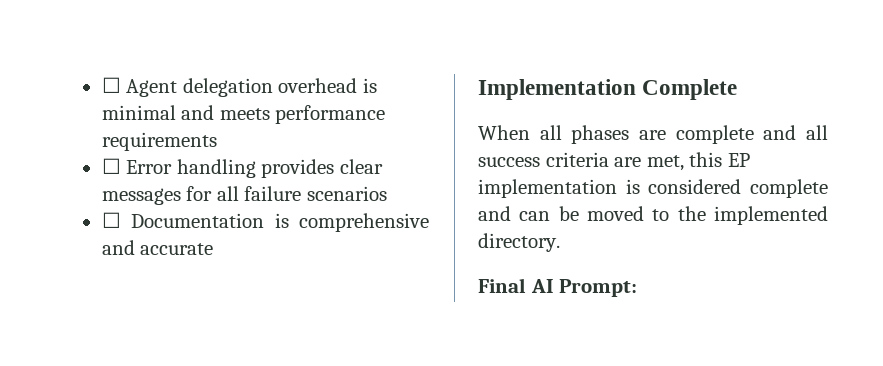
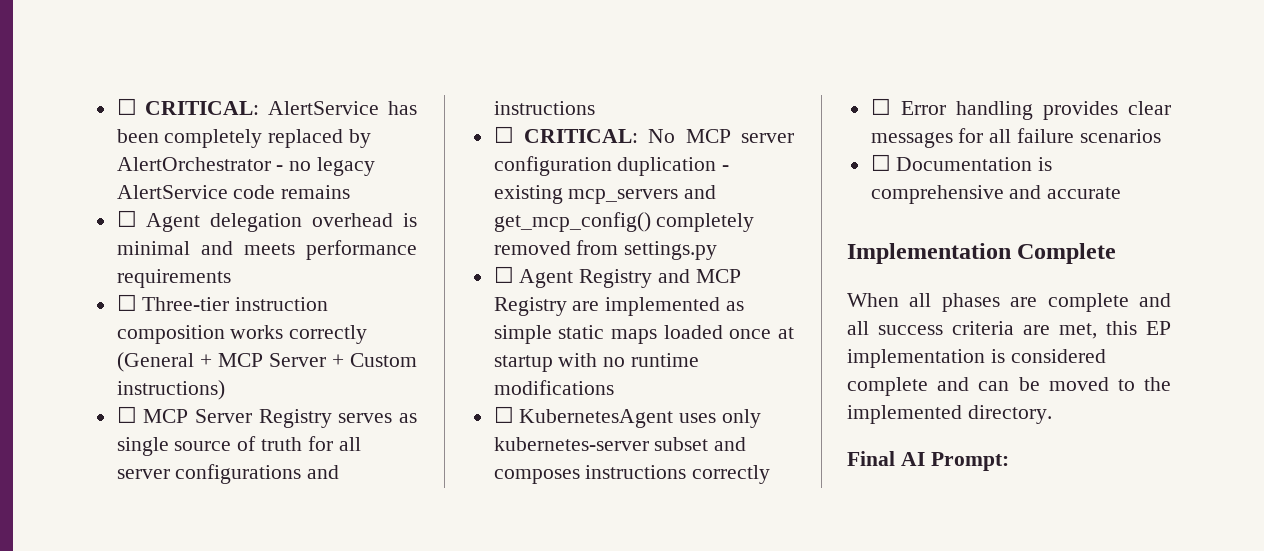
[101,77,121,93] ☐ -> [116,98,418,115] [116,129,372,148] [116,157,376,176] [116,185,351,199] [116,210,137,227] ☐ CRITICAL: AlertService has been completely replaced by AlertOrchestrator - no legacy AlertService code remains // ☐
(217, 141) none -> [116,294,329,311] [116,325,368,344] [116,352,418,372] [116,380,225,400] [116,406,418,428] [116,436,361,456] [116,464,340,484] [493,101,595,115] [493,126,794,143] [493,156,730,176] [493,185,717,204] [493,212,755,232] [493,240,718,260] [493,266,741,288] [493,297,745,316] [493,325,794,344] [493,353,700,372] [493,380,614,395] [493,406,762,428] [493,437,747,451] [493,465,771,484] // ☐ Three-tier instruction composition works correctly (General + MCP Server + Custom instructions) // ☐ MCP Server Registry serves as single source of truth for all server configurations and instructions // ☐ CRITICAL: No MCP server configuration duplication - existing mcp_servers and get_mcp_config() completely removed from settings.py // ☐ Agent Registry and MCP Registry are implemented as simple static maps loaded once at startup with no runtime modifications // ☐ KubernetesAgent uses only kubernetes-server subset and composes instructions correctly

